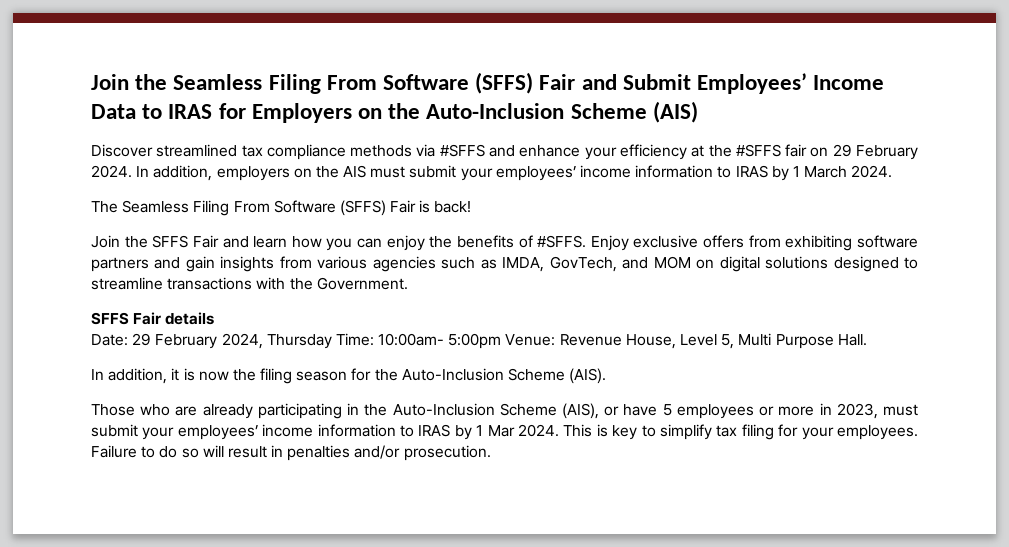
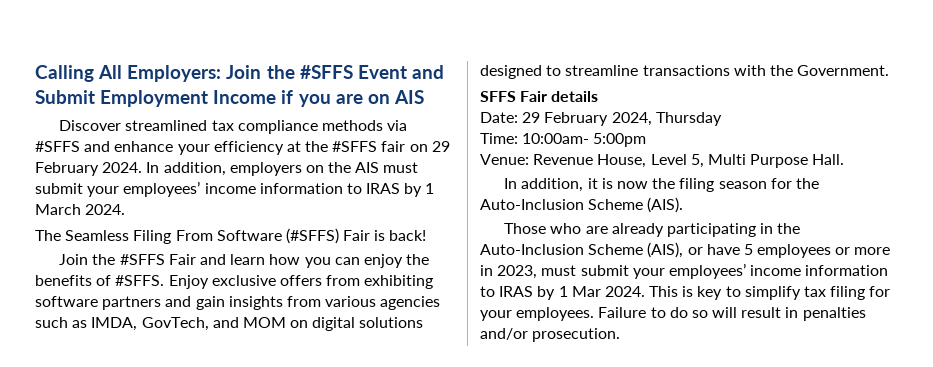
[91,72,885,94] [91,101,698,123] Join the Seamless Filing From Software (SFFS) Fair and Submit Employees’ Income Data to IRAS for Employers on the Auto-Inclusion Scheme (AIS) -> [35,65,444,82] [35,90,424,107] Calling All Employers: Join the #SFFS Event and Submit Employment Income if you are on AIS
[339,200,386,216] (SFFS) -> [285,228,339,244] (#SFFS)
[152,235,189,248] SFFS -> [119,254,165,265] #SFFS
(332, 341) none -> (722, 119) //
(502, 341) none -> (647, 140) //

